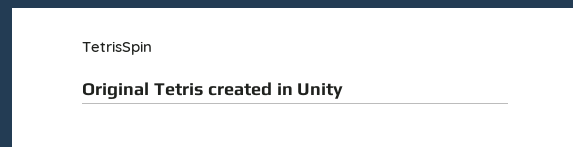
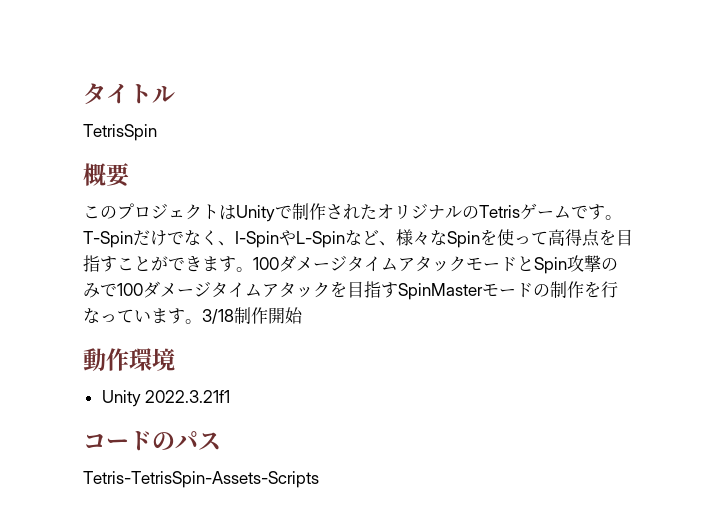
(82, 48) none -> [83,83,175,105] タイトル //
[82,82,344,99] Original Tetris created in Unity -> [83,163,130,187] [83,203,622,222] [83,229,633,248] [83,255,618,274] [83,281,618,300] [83,307,303,324] [83,348,175,372] [101,390,231,407] [83,431,221,451] [83,471,319,488] 概要 // このプロジェクトはUnityで制作されたオリジナルのTetrisゲームです。T-Spinだけでなく、I-SpinやL-Spinなど、様々なSpinを使って高得点を目指すことができます。100ダメージタイムアタックモードとSpin攻撃のみで100ダメージタイムアタックを目指すSpinMasterモードの制作を行なっています。3/18制作開始 // 動作環境 // Unity 2022.3.21f1 // コードのパス // Tetris-TetrisSpin-Assets-Scripts

